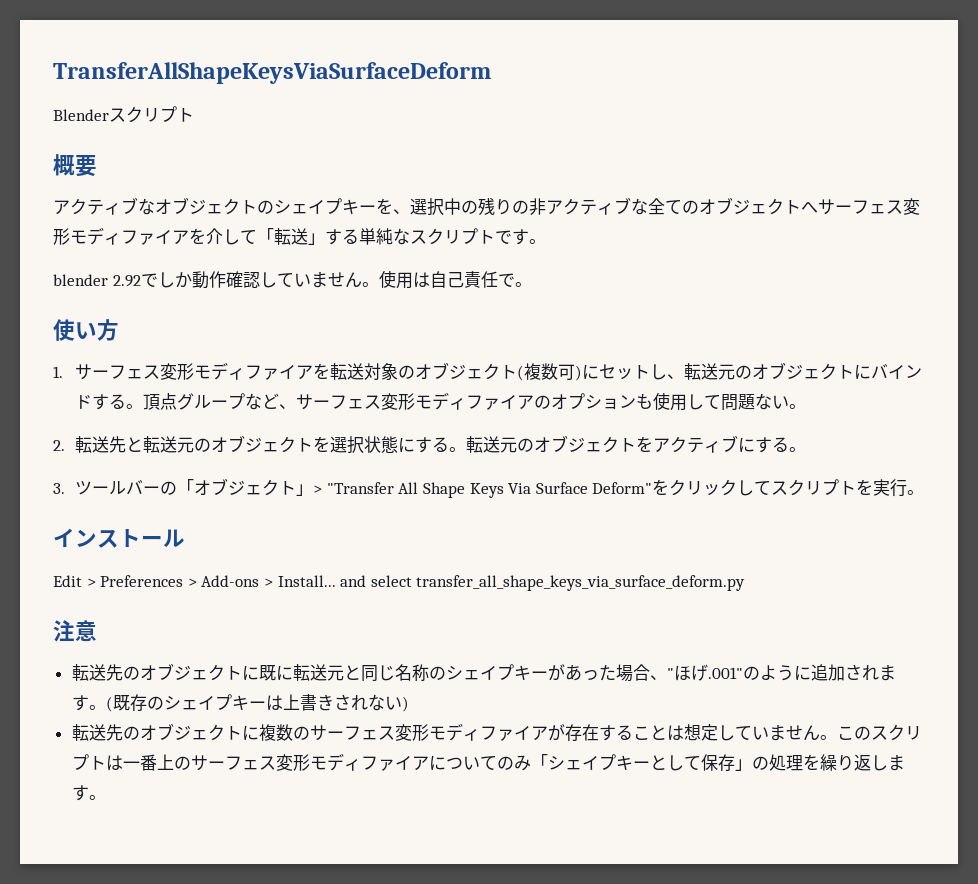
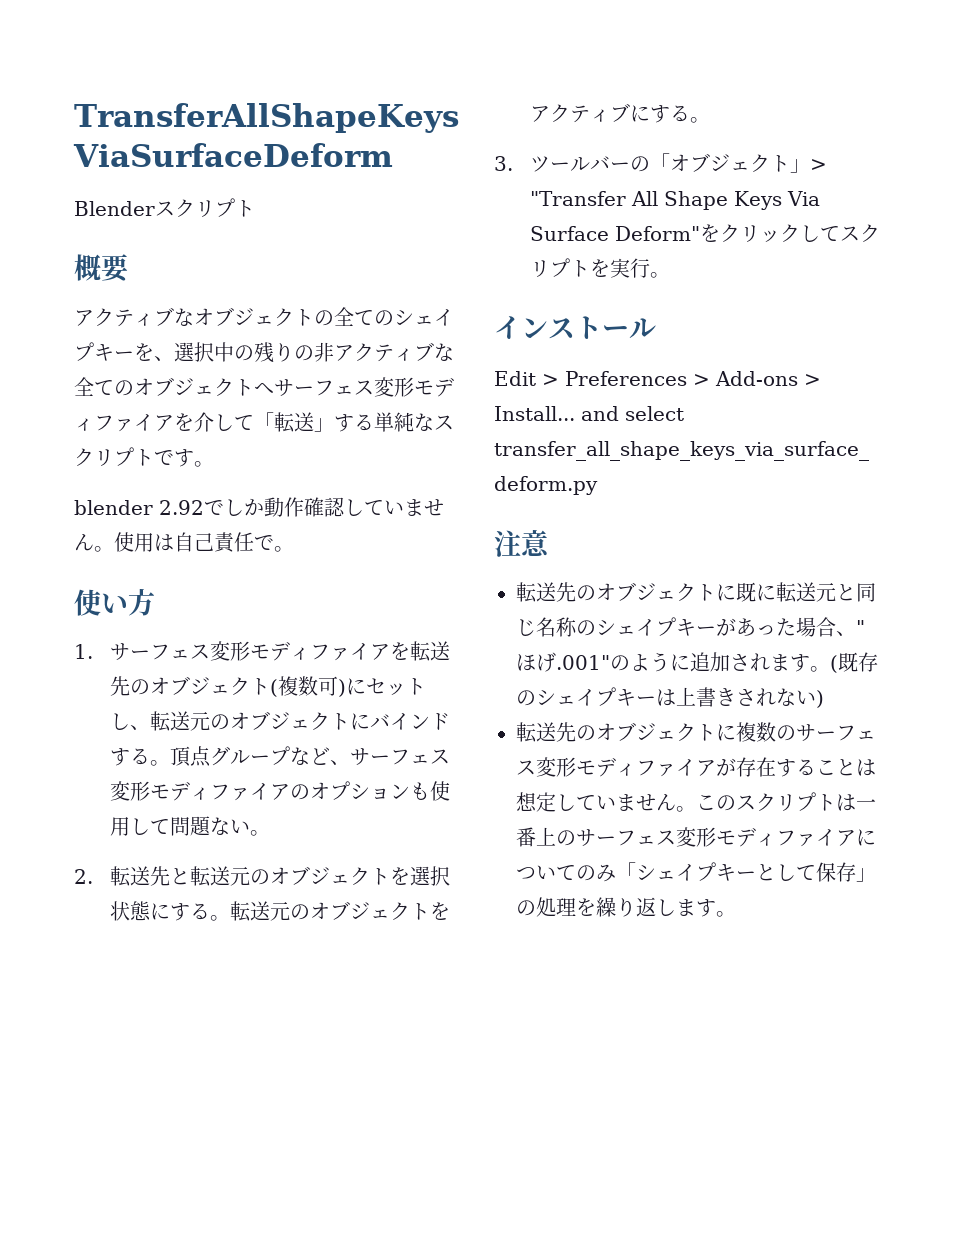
(274, 207) none -> [334,307,394,326] 全ての
[364,363,399,380] 対象 -> [109,676,130,696] 先

